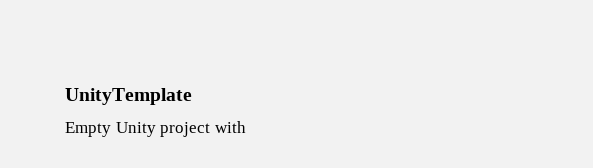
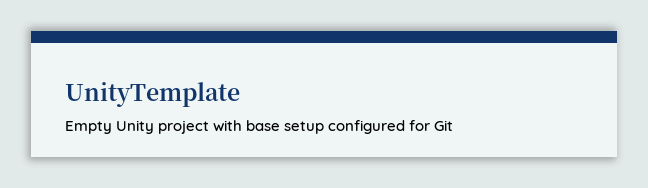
(246, 127) none -> [246,120,454,134] base setup configured for Git

